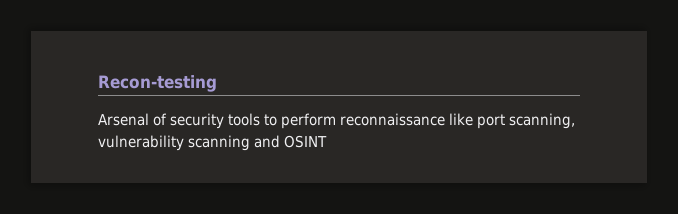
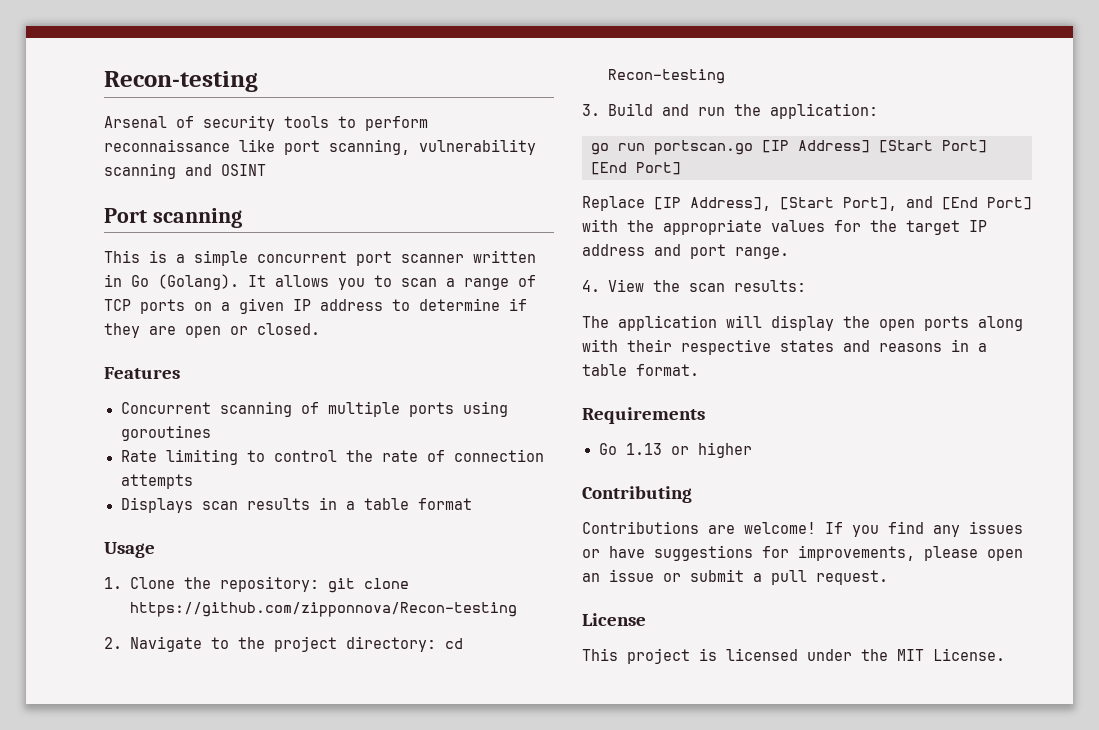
(327, 141) none -> [104,208,242,228] [104,250,536,266] [104,274,536,290] [104,298,527,314] [104,323,320,338] [104,367,180,379] [120,401,508,417] [120,425,211,441] [120,449,544,465] [120,474,193,489] [120,497,472,513] [104,542,155,558] [104,576,409,593] [129,602,517,617] [104,636,463,652] [607,69,725,84] [582,103,878,119] [591,140,987,155] [591,162,681,175] [582,196,1032,211] [582,219,987,235] [582,244,789,259] [582,279,806,292] [582,315,1023,331] [582,339,987,355] [582,364,699,376] [582,407,705,424] [598,442,752,458] [582,486,692,503] [582,521,1023,537] [582,545,1023,561] [582,569,888,585] [582,613,646,626] [582,648,1005,664] // Port scanning // This is a simple concurrent port scanner written in Go (Golang). It allows you to scan a range of TCP ports on a given IP address to determine if they are open or closed. // Features // Concurrent scanning of multiple ports using goroutines // Rate limiting to control the rate of connection attempts // Displays scan results in a table format // Usage // 1. Clone the repository: git clone https://github.com/zipponnova/Recon-testing // 2. Navigate to the project directory: cd Recon-testing // 3. Build and run the application: // go run portscan.go [IP Address] [Start Port] [End Port] // Replace [IP Address], [Start Port], and [End Port] with the appropriate values for the target IP address and port range. // 4. View the scan results: // The application will display the open ports along with their respective states and reasons in a table format. // Requirements // Go 1.13 or higher // Contributing // Contributions are welcome! If you find any issues or have suggestions for improvements, please open an issue or submit a pull request. // License // This project is licensed under the MIT License.

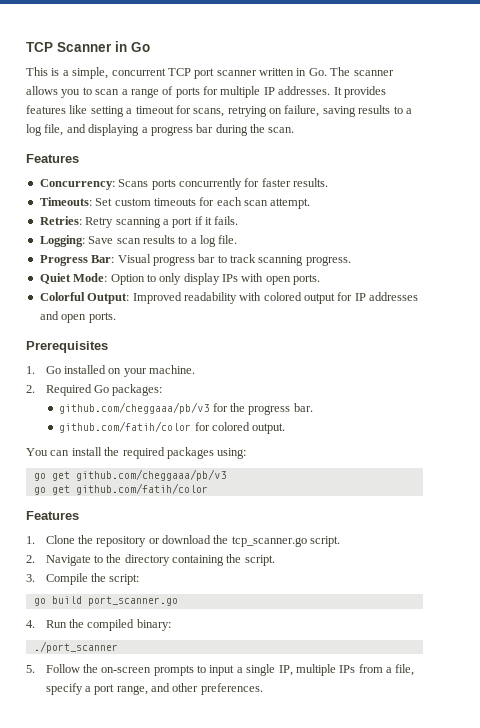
[104,71,258,92] [104,115,428,131] [104,139,536,155] [104,163,266,179] [104,208,242,228] Recon-testing // Arsenal of security tools to perform reconnaissance like port scanning, vulnerability scanning and OSINT // Port scanning -> [26,41,150,52] TCP Scanner in Go
[194,250,347,266] simple concurrent -> [72,67,191,79] simple, concurrent TCP
[131,274,266,290] Go (Golang). It -> [308,67,394,76] Go. The scanner
[104,298,527,314] [104,323,320,338] [104,367,180,379] [120,401,508,417] [120,425,211,441] [120,449,544,465] [120,474,193,489] [120,497,472,513] [104,542,155,558] [104,576,409,593] [129,602,517,617] [104,636,463,652] [607,69,725,84] [582,103,878,119] [591,140,987,155] [591,162,681,175] [582,196,1032,211] [582,219,987,235] [582,244,789,259] [582,279,806,292] [582,315,1023,331] [582,339,987,355] [582,364,699,376] [582,407,705,424] [598,442,752,458] [582,486,692,503] [582,521,1023,537] [582,545,1023,561] [582,569,888,585] [582,613,646,626] [582,648,1005,664] TCP ports on a given IP address to determine if they are open or closed. // Features // Concurrent scanning of multiple ports using goroutines // Rate limiting to control the rate of connection attempts // Displays scan results in a table format // Usage // 1. Clone the repository: git clone https://github.com/zipponnova/Recon-testing // 2. Navigate to the project directory: cd Recon-testing // 3. Build and run the application: // go run portscan.go [IP Address] [Start Port] [End Port] // Replace [IP Address], [Start Port], and [End Port] with the appropriate values for the target IP address and port range. // 4. View the scan results: // The application will display the open ports along with their respective states and reasons in a table format. // Requirements // Go 1.13 or higher // Contributing // Contributions are welcome! If you find any issues or have suggestions for improvements, please open an issue or submit a pull request. // License // This project is licensed under the MIT License. -> [175,86,386,98] [26,105,412,117] [26,124,295,136] [26,154,79,163] [39,178,328,190] [39,197,311,209] [39,216,239,228] [39,235,238,247] [39,254,351,266] [39,273,321,285] [39,292,419,304] [39,311,116,323] [26,341,108,353] [26,365,196,377] [26,384,163,396] [59,402,313,415] [59,421,286,434] [26,447,247,459] [33,469,226,481] [33,483,208,495] [26,511,79,520] [26,535,341,547] [26,554,275,566] [26,573,140,585] [33,596,178,606] [26,619,171,631] [33,641,118,653] [26,664,415,676] [45,683,263,695] ports for multiple IP addresses. It provides features like setting a timeout for scans, retrying on failure, saving results to a log file, and displaying a progress bar during the scan. // Features // Concurrency: Scans ports concurrently for faster results. // Timeouts: Set custom timeouts for each scan attempt. // Retries: Retry scanning a port if it fails. // Logging: Save scan results to a log file. // Progress Bar: Visual progress bar to track scanning progress. // Quiet Mode: Option to only display IPs with open ports. // Colorful Output: Improved readability with colored output for IP addresses and open ports. // Prerequisites // 1. Go installed on your machine. // 2. Required Go packages: // github.com/cheggaaa/pb/v3 for the progress bar. // github.com/fatih/color for colored output. // You can install the required packages using: // go get github.com/cheggaaa/pb/v3 // go get github.com/fatih/color // Features // 1. Clone the repository or download the tcp_scanner.go script. // 2. Navigate to the directory containing the script. // 3. Compile the script: // go build port_scanner.go // 4. Run the compiled binary: // ./port_scanner // 5. Follow the on-screen prompts to input a single IP, multiple IPs from a file, specify a port range, and other preferences.

